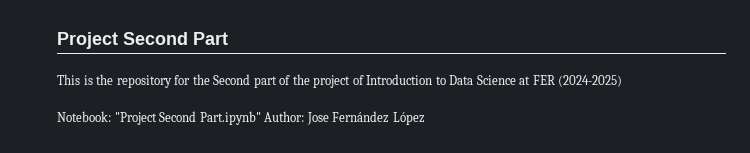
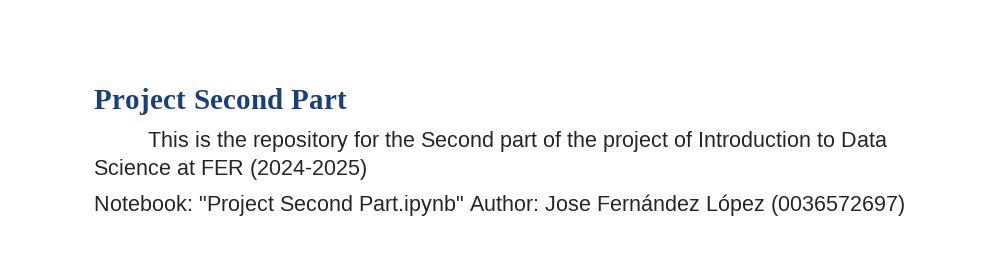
(425, 118) none -> [771,195,905,216] (0036572697)

